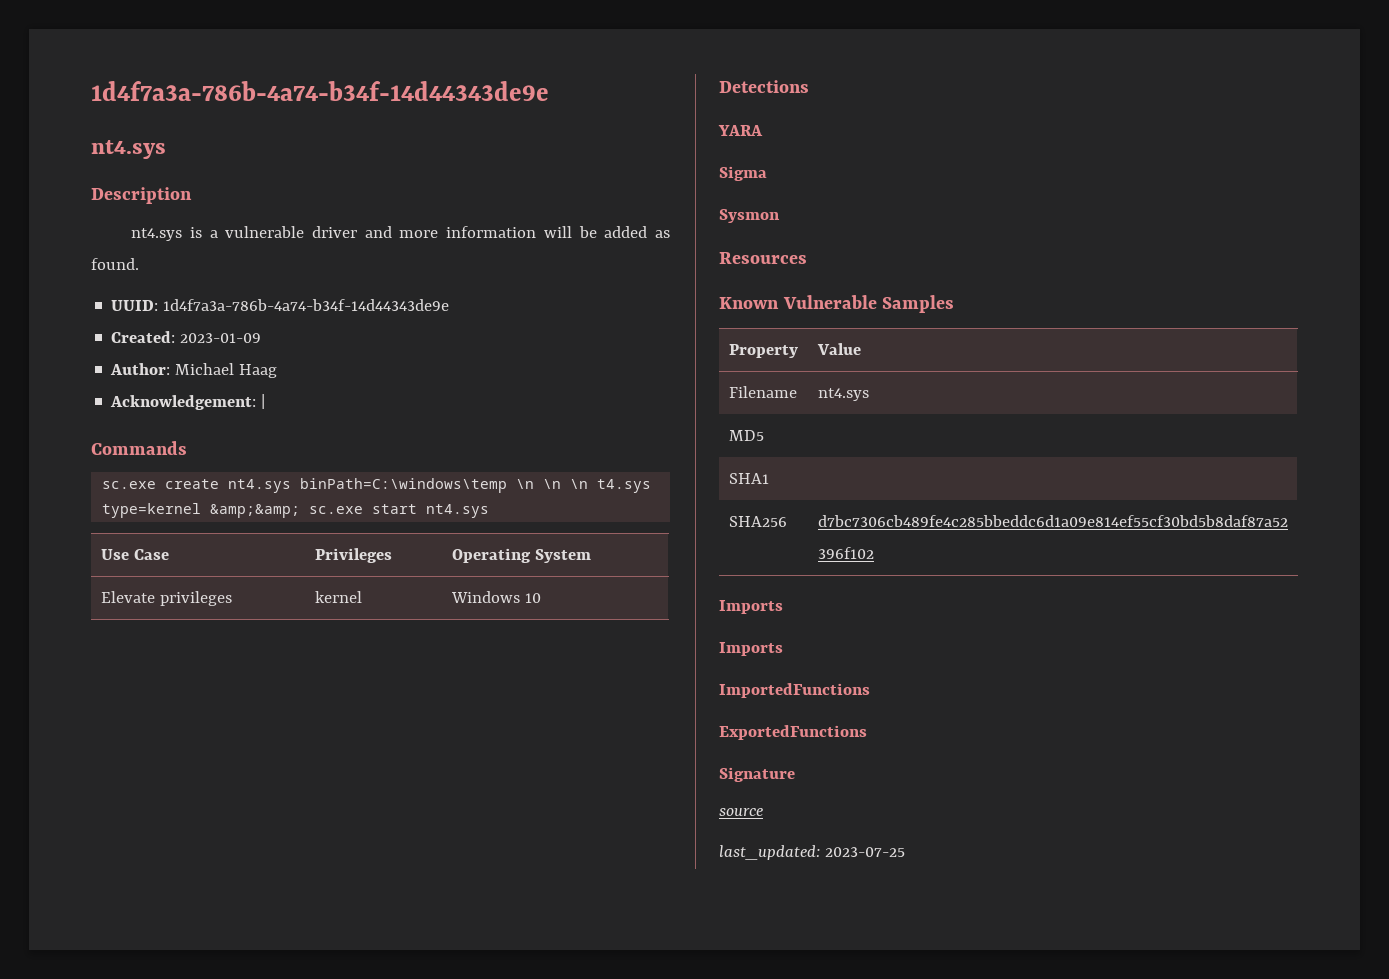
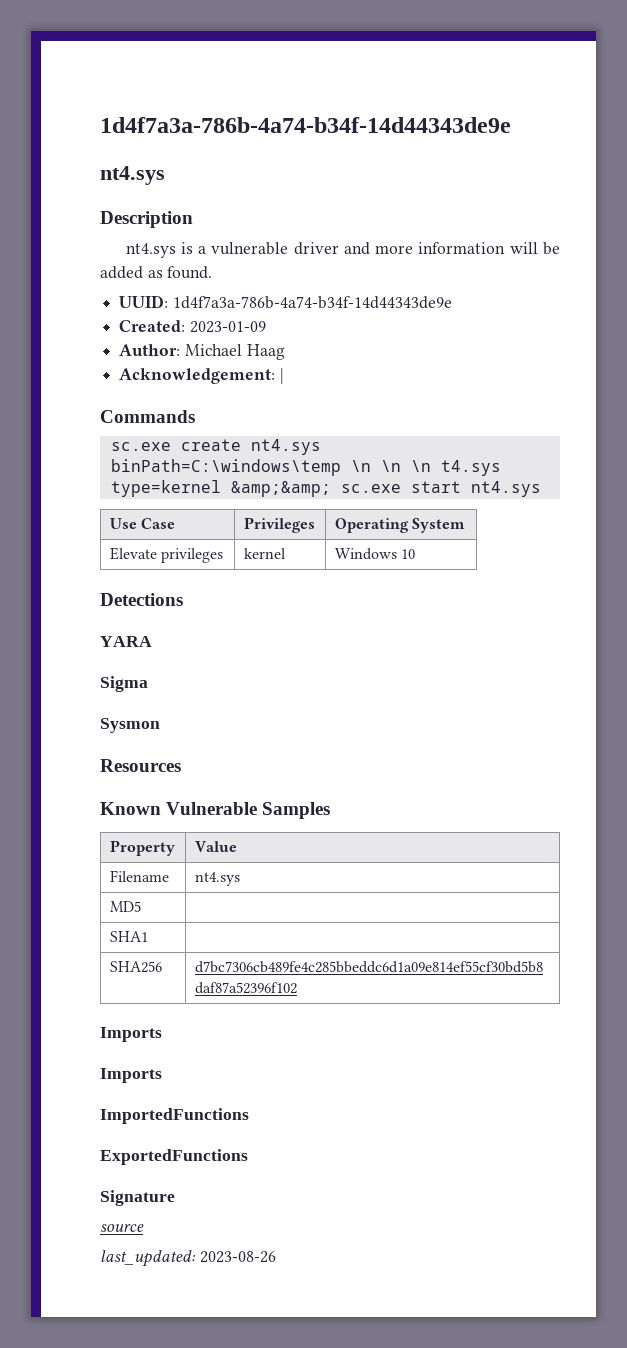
[824,847,905,857] 2023-07-25 -> [199,1251,276,1263] 2023-08-26

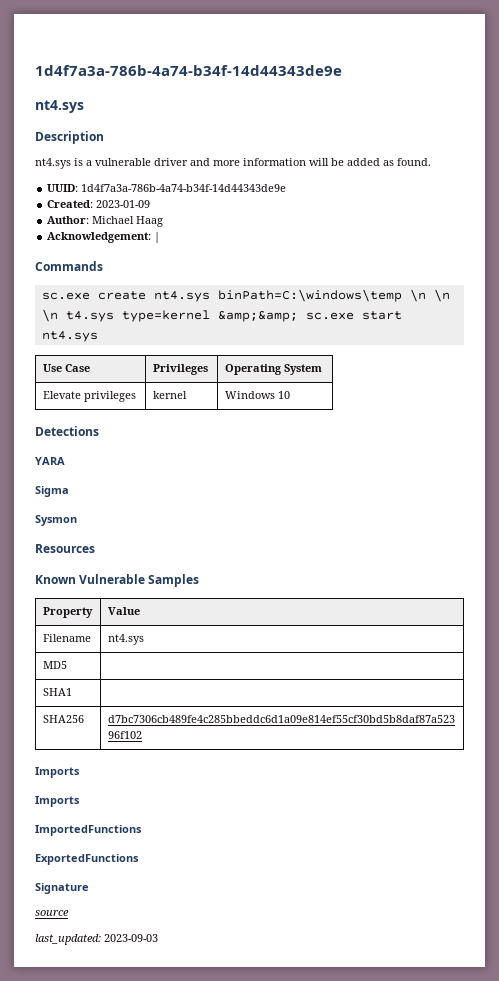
[199,1251,276,1263] 2023-08-26 -> [104,934,158,942] 2023-09-03

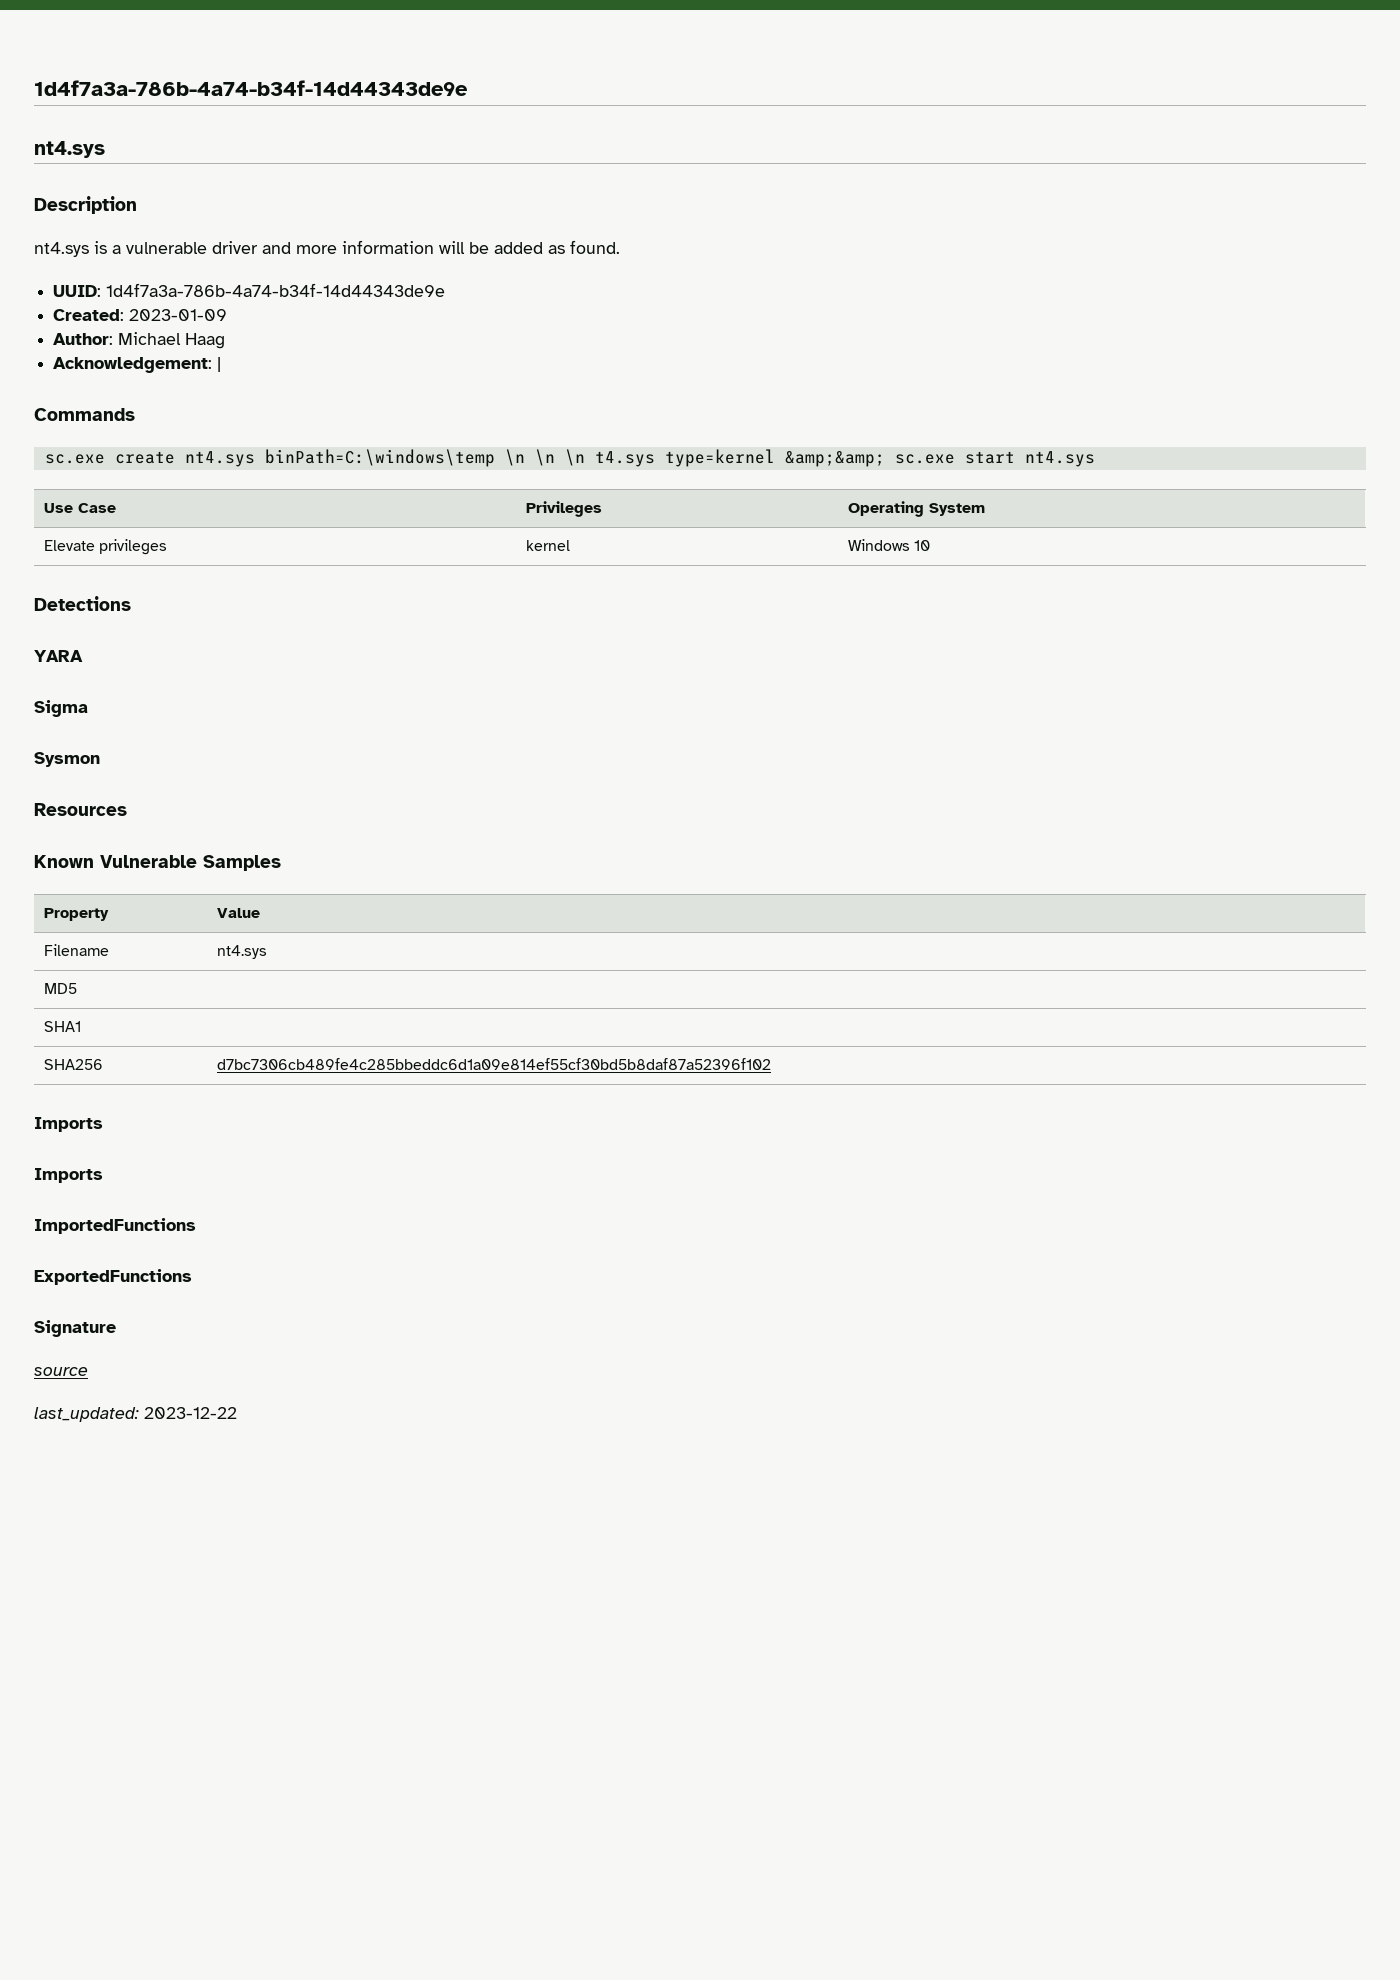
[104,934,158,942] 2023-09-03 -> [144,1407,237,1419] 2023-12-22

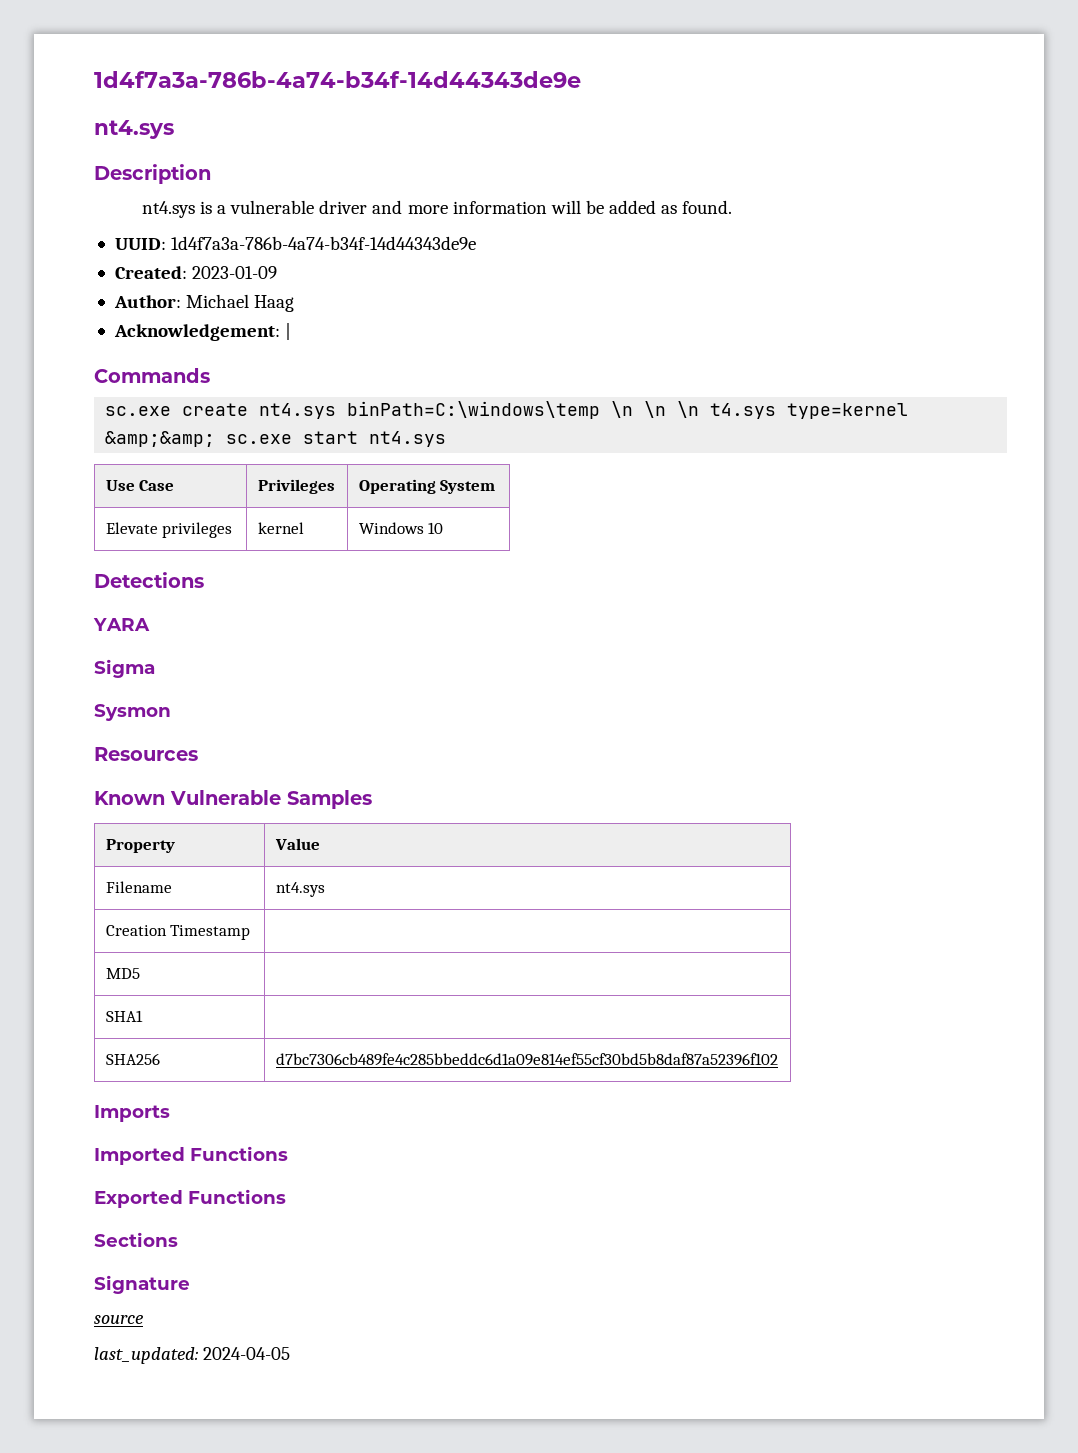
(268, 952) none -> [105,925,251,940] // Creation Timestamp |
[34,1168,103,1183] [34,1218,196,1234] [34,1269,192,1285] Imports // ImportedFunctions // ExportedFunctions -> [94,1146,288,1165] [94,1189,286,1208] [94,1232,178,1247] Imported Functions // Exported Functions // Sections
[144,1407,237,1419] 2023-12-22 -> [203,1347,291,1360] 2024-04-05

